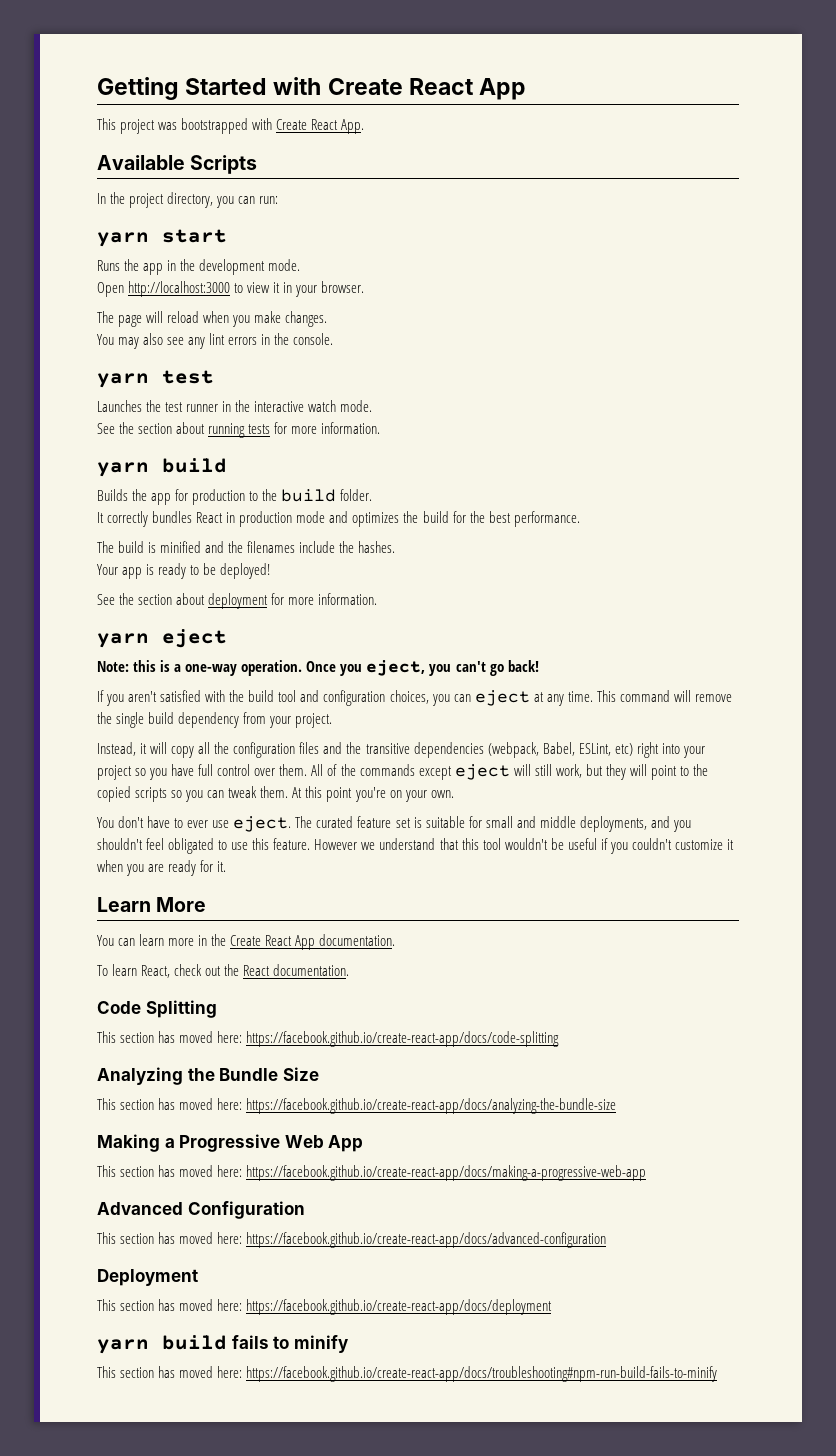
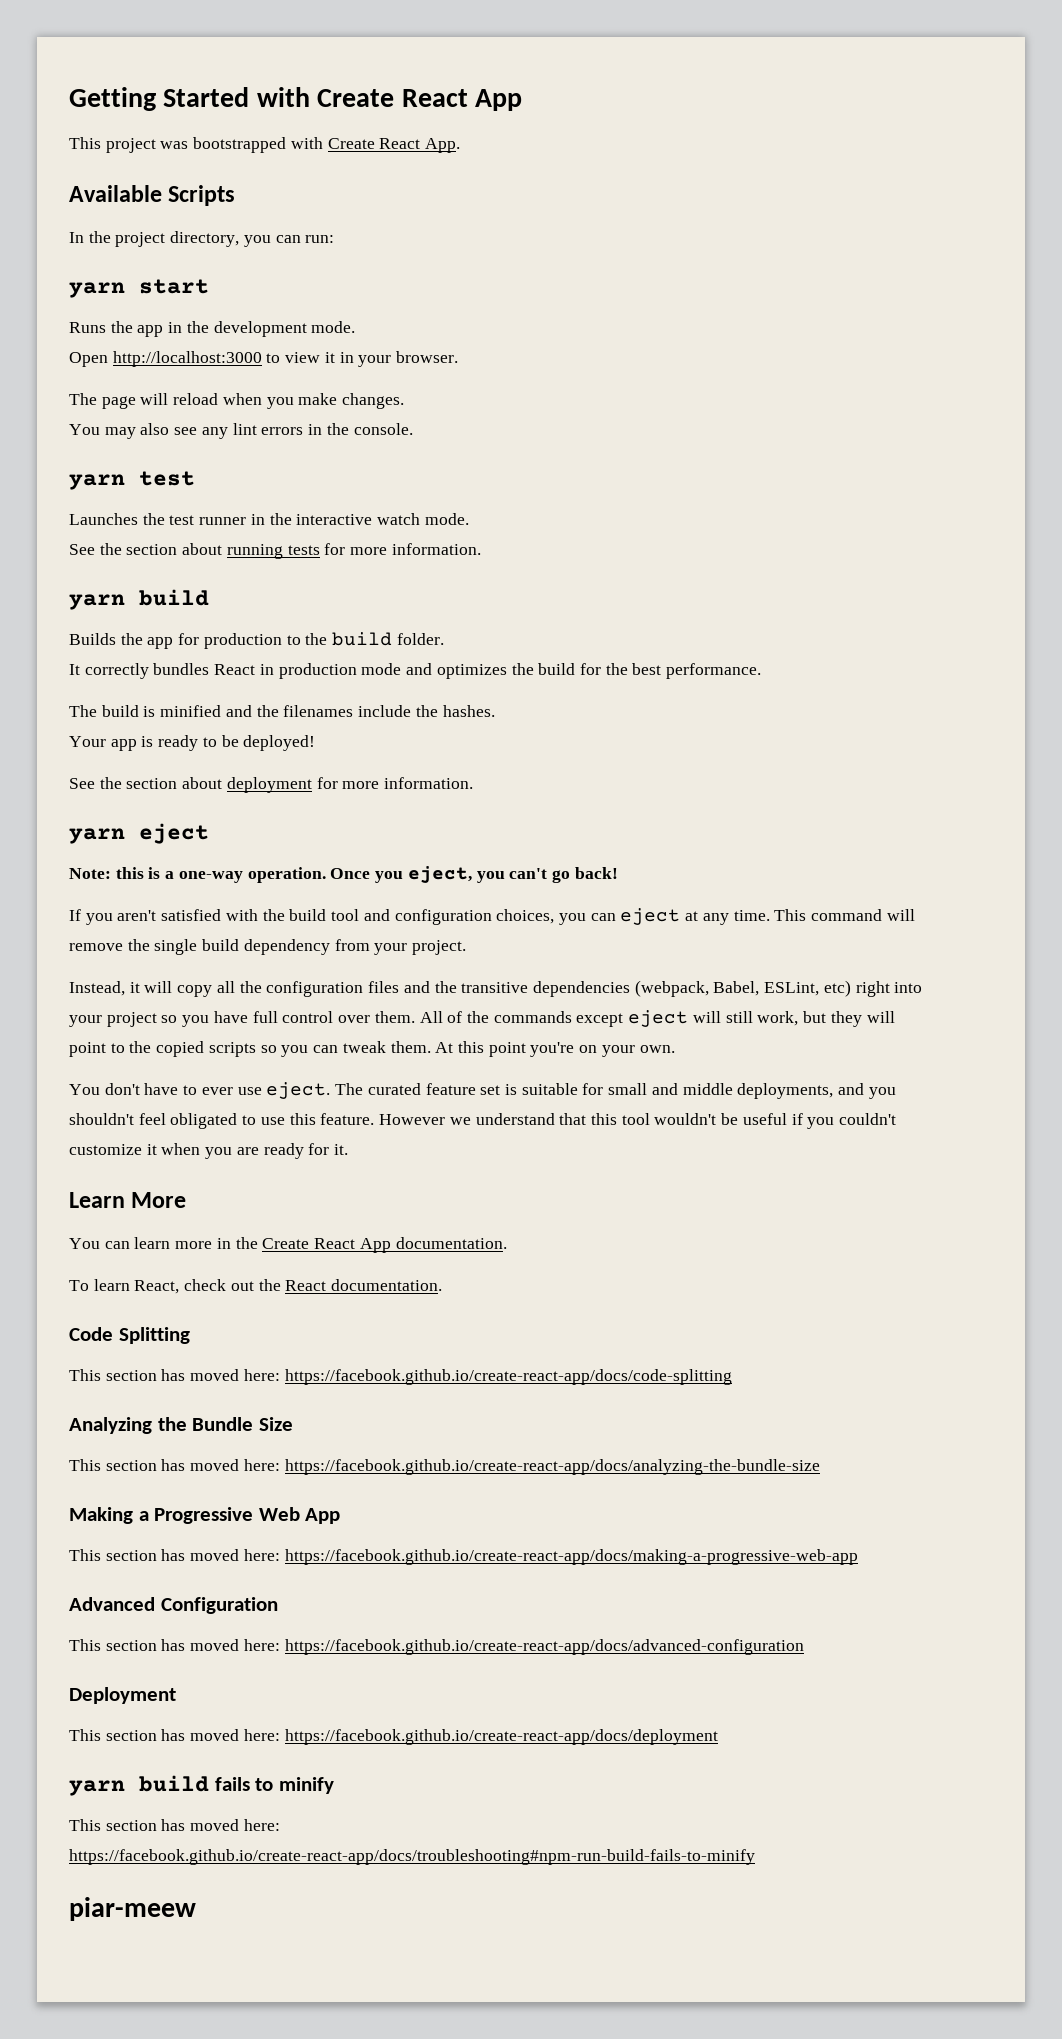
(718, 1374) none -> [69,1897,196,1921] // piar-meew

